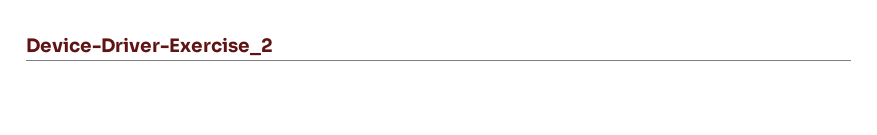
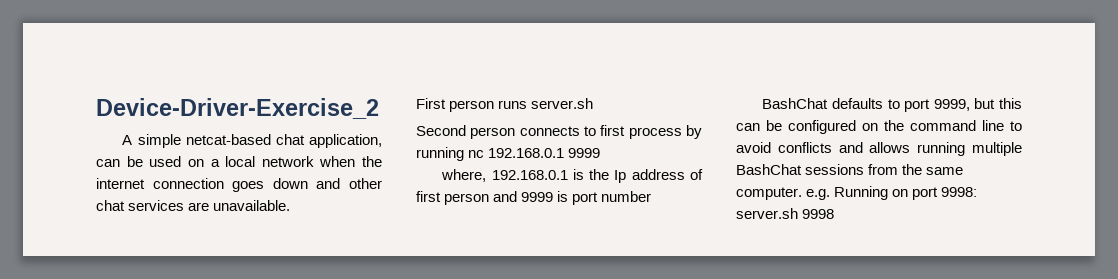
(273, 46) none -> [122,134,382,148] [96,156,382,167] [96,178,382,192] [96,200,291,211] [416,98,594,112] [416,125,702,139] [416,147,601,161] [441,169,703,183] [416,191,652,205] [762,98,1022,112] [736,120,1022,134] [736,142,1022,156] [736,164,964,175] [736,186,978,200] [736,208,835,219] // A simple netcat-based chat application, can be used on a local network when the internet connection goes down and other chat services are unavailable. // First person runs server.sh // Second person connects to first process by running nc 192.168.0.1 9999 // where, 192.168.0.1 is the Ip address of first person and 9999 is port number // BashChat defaults to port 9999, but this can be configured on the command line to avoid conflicts and allows running multiple BashChat sessions from the same computer. e.g. Running on port 9998: server.sh 9998

